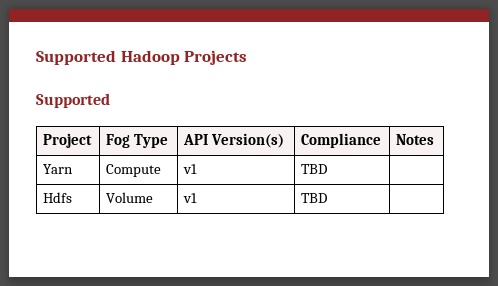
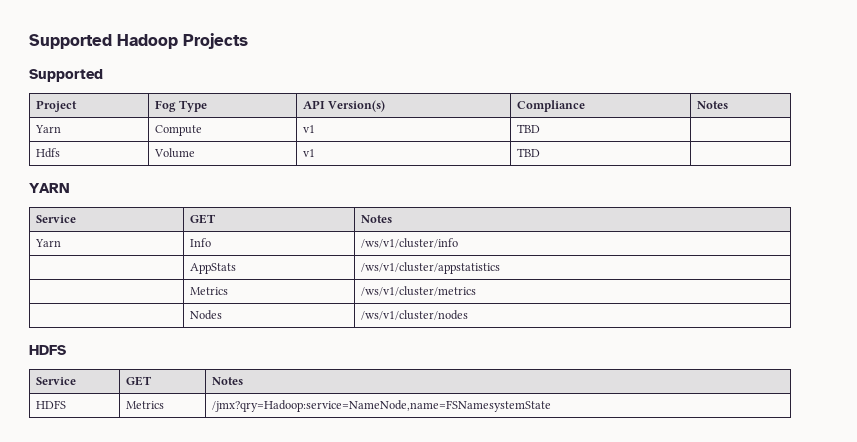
(328, 198) none -> [29,183,70,193] [35,215,76,223] [189,214,216,224] [360,215,392,223] [34,239,61,247] [189,238,211,247] [360,238,458,248] [189,263,236,274] [360,262,500,274] [189,287,228,295] [360,286,476,296] [189,310,222,320] [360,310,468,320] [29,345,66,355] [35,377,76,385] [125,376,152,386] [211,377,243,385] [35,400,66,409] [125,401,164,409] [211,400,551,412] // YARN // Service | GET | Notes // Yarn | Info | /ws/v1/cluster/info // | AppStats | /ws/v1/cluster/appstatistics // | Metrics | /ws/v1/cluster/metrics // | Nodes | /ws/v1/cluster/nodes // HDFS // Service | GET | Notes // HDFS | Metrics | /jmx?qry=Hadoop:service=NameNode,name=FSNamesystemState

